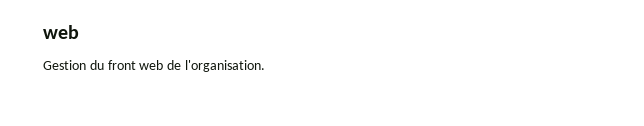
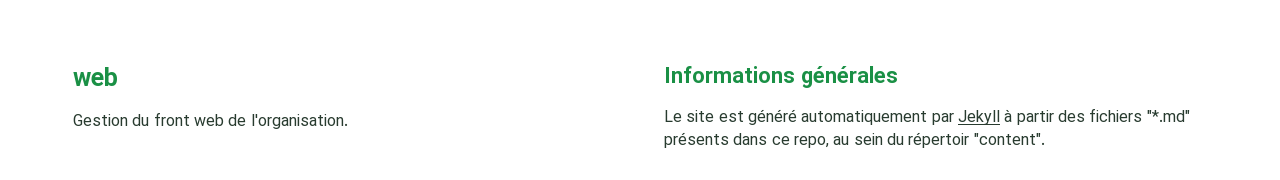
(265, 66) none -> [664,66,898,88] [664,108,1190,125] [664,132,1045,148] // Informations générales // Le site est généré automatiquement par Jekyll à partir des fichiers "*.md" présents dans ce repo, au sein du répertoir "content".

